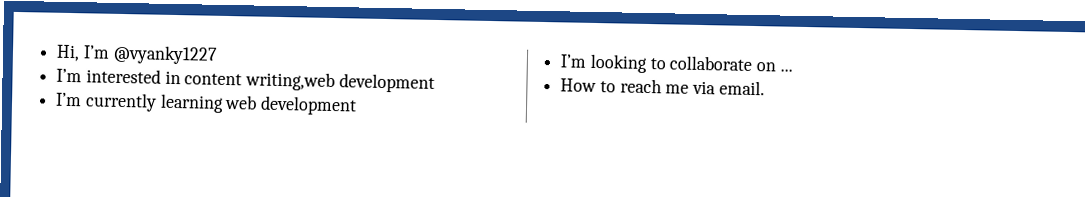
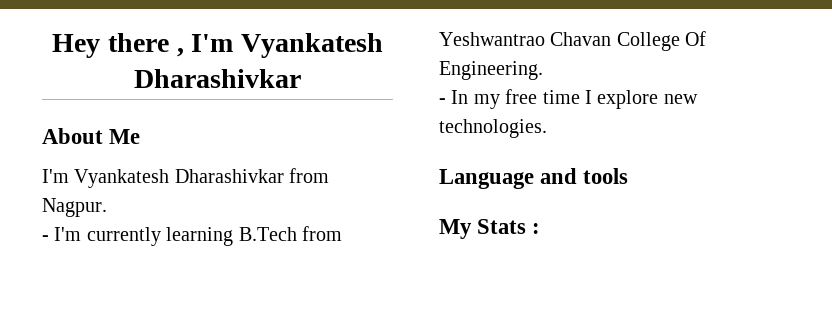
[56,44,218,65] [56,68,435,93] [55,92,358,116] [560,53,793,73] [560,78,765,96] Hi, I’m @vyanky1227 // I’m interested in content writing,web development // I’m currently learning web development // I’m looking to collaborate on ... // How to reach me via email. -> [52,33,383,58] [134,69,301,88] [42,128,141,144] [42,168,330,188] [42,198,107,217] [42,226,342,246] [439,31,707,51] [439,61,543,80] [439,89,698,109] [439,119,547,138] [439,168,629,189] [439,219,541,239] Hey there , I'm Vyankatesh Dharashivkar // About Me // I'm Vyankatesh Dharashivkar from Nagpur. // - I'm currently learning B.Tech from Yeshwantrao Chavan College Of Engineering. // - In my free time I explore new technologies. // Language and tools // My Stats :

